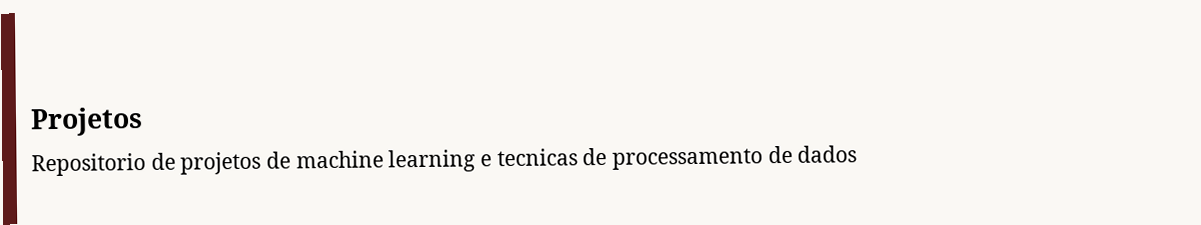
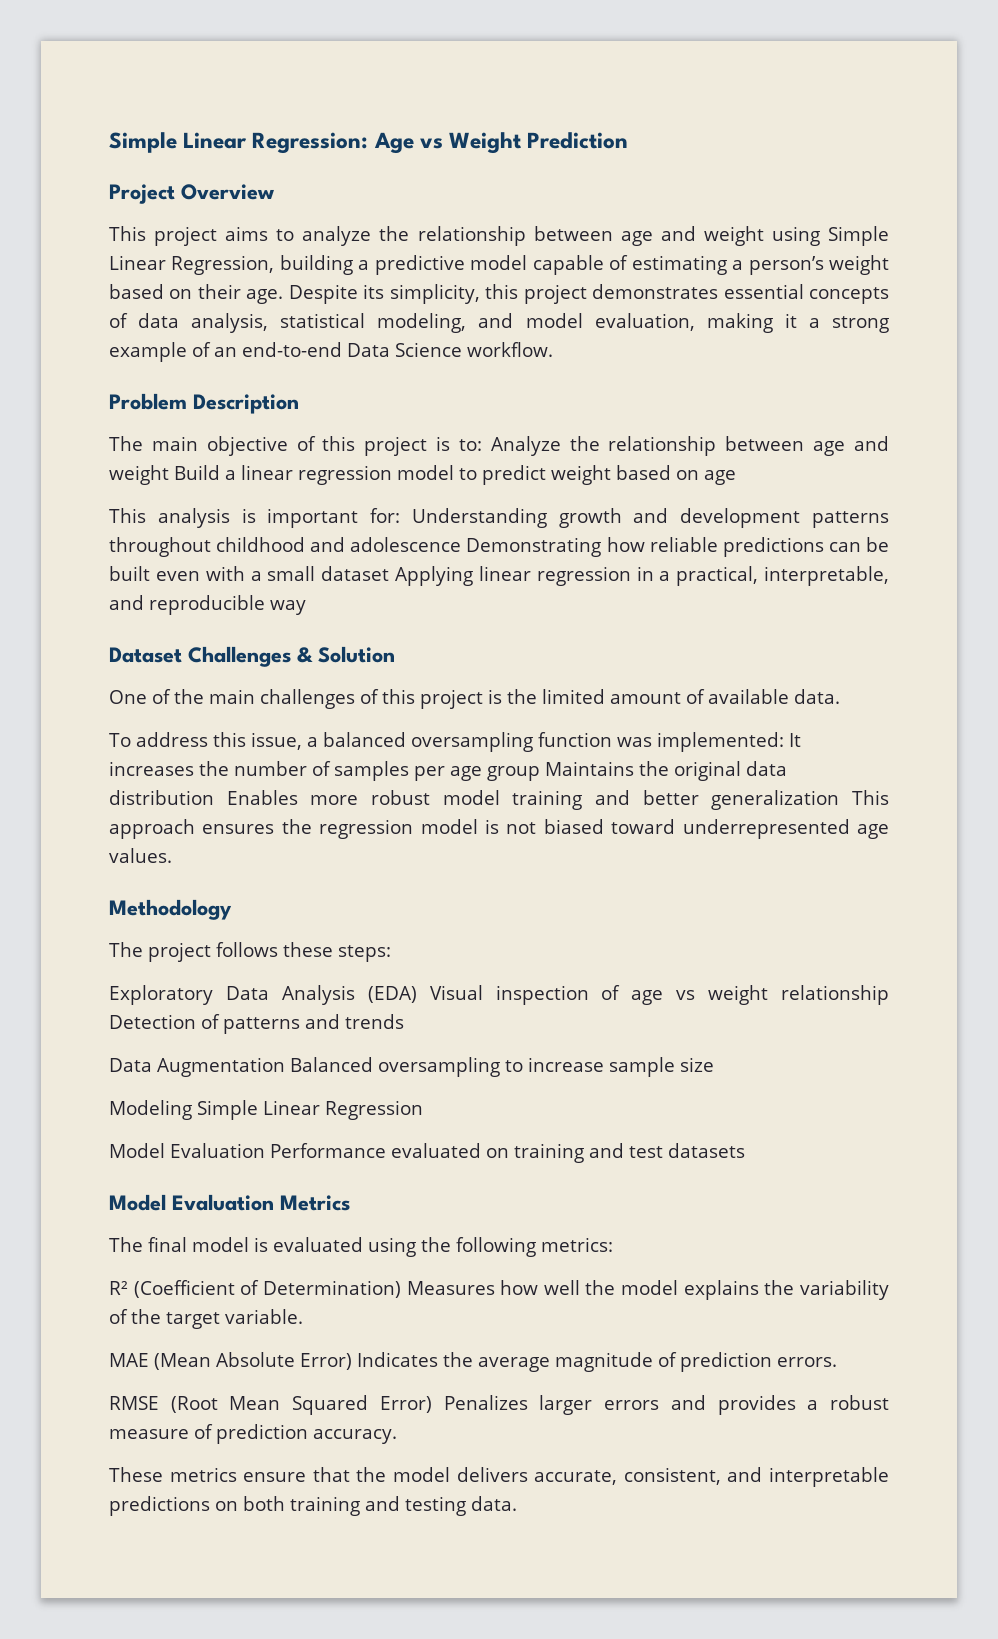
[30,107,143,137] [31,145,858,177] Projetos // Repositorio de projetos de machine learning e tecnicas de processamento de dados -> [109,132,629,154] [109,184,274,204] [109,226,890,246] [109,255,890,275] [109,284,889,304] [109,313,889,333] [109,342,553,362] [109,393,299,414] [109,436,889,456] [109,465,736,485] [109,508,890,528] [109,537,889,557] [109,566,890,586] [109,595,306,615] [109,646,395,667] [109,689,840,709] [109,732,801,752] [109,761,787,781] [109,790,889,810] [109,819,889,839] [109,848,172,863] [109,899,232,920] [109,942,391,962] [109,985,889,1005] [109,1014,404,1034] [109,1057,714,1077] [109,1100,423,1120] [109,1143,745,1163] [109,1194,350,1211] [109,1237,613,1257] [109,1280,889,1300] [109,1309,303,1329] [109,1352,837,1372] [109,1395,890,1415] [109,1424,397,1444] [109,1467,890,1487] [109,1496,517,1516] Simple Linear Regression: Age vs Weight Prediction // Project Overview // This project aims to analyze the relationship between age and weight using Simple Linear Regression, building a predictive model capable of estimating a person’s weight based on their age. Despite its simplicity, this project demonstrates essential concepts of data analysis, statistical modeling, and model evaluation, making it a strong example of an end-to-end Data Science workflow. // Problem Description // The main objective of this project is to: Analyze the relationship between age and weight Build a linear regression model to predict weight based on age // This analysis is important for: Understanding growth and development patterns throughout childhood and adolescence Demonstrating how reliable predictions can be built even with a small dataset Applying linear regression in a practical, interpretable, and reproducible way // Dataset Challenges & Solution // One of the main challenges of this project is the limited amount of available data. // To address this issue, a balanced oversampling function was implemented: It increases the number of samples per age group Maintains the original data distribution Enables more robust model training and better generalization This approach ensures the regression model is not biased toward underrepresented age values. // Methodology // The project follows these steps: // Exploratory Data Analysis (EDA) Visual inspection of age vs weight relationship Detection of patterns and trends // Data Augmentation Balanced oversampling to increase sample size // Modeling Simple Linear Regression // Model Evaluation Performance evaluated on training and test datasets // Model Evaluation Metrics // The final model is evaluated using the following metrics: // R² (Coefficient of Determination) Measures how well the model explains the variability of the target variable. // MAE (Mean Absolute Error) Indicates the average magnitude of prediction errors. // RMSE (Root Mean Squared Error) Penalizes larger errors and provides a robust measure of prediction accuracy. // These metrics ensure that the model delivers accurate, consistent, and interpretable predictions on both training and testing data.

